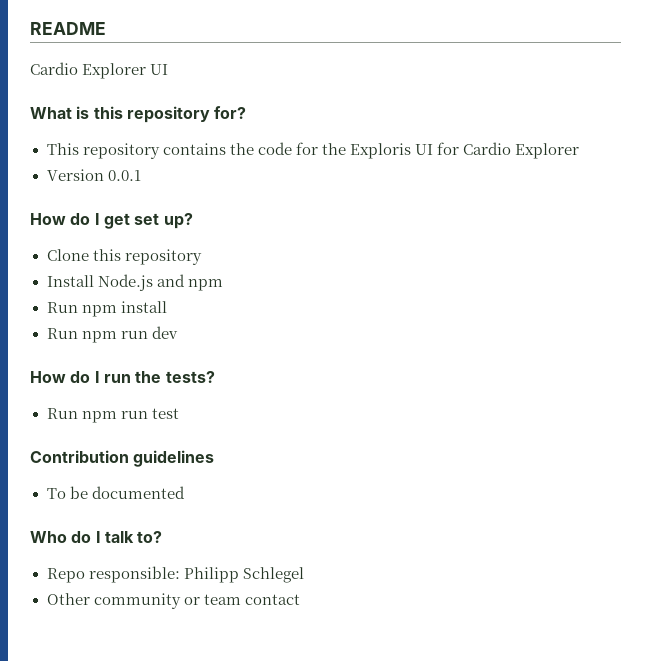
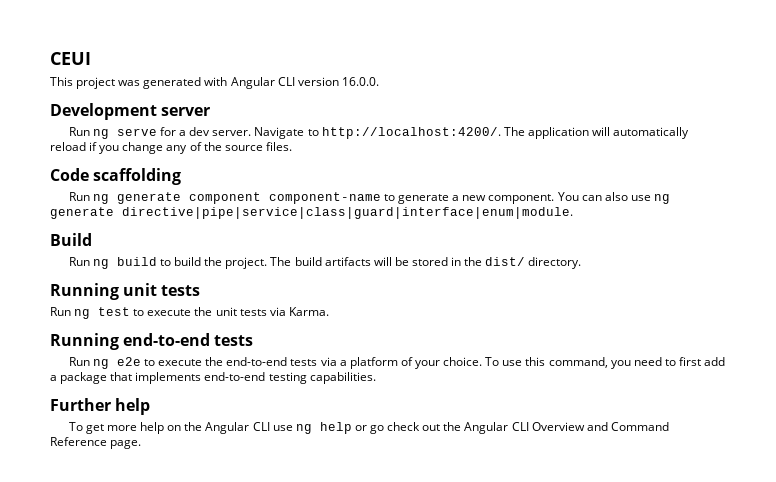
[30,22,106,35] [30,62,169,79] [30,106,247,123] [46,142,580,159] [46,169,141,181] [30,213,193,229] [46,249,202,265] [46,274,223,291] [46,301,167,317] [46,326,178,343] [30,371,215,383] [46,408,179,423] [30,450,215,467] [46,486,185,499] [30,531,163,543] [46,566,304,583] [46,593,300,609] README // Cardio Explorer UI // What is this repository for? // This repository contains the code for the Exploris UI for Cardio Explorer // Version 0.0.1 // How do I get set up? // Clone this repository // Install Node.js and npm // Run npm install // Run npm run dev // How do I run the tests? // Run npm run test // Contribution guidelines // To be documented // Who do I talk to? // Repo responsible: Philipp Schlegel // Other community or team contact -> [50,52,91,65] [50,77,379,89] [50,103,211,120] [68,127,690,139] [50,142,292,154] [50,168,182,185] [68,192,670,204] [50,207,573,219] [50,233,92,246] [68,257,582,269] [50,283,201,300] [50,307,329,319] [50,333,254,350] [68,357,726,369] [50,372,376,384] [50,398,151,415] [68,422,669,434] [50,437,142,449] CEUI // This project was generated with Angular CLI version 16.0.0. // Development server // Run ng serve for a dev server. Navigate to http://localhost:4200/. The application will automatically reload if you change any of the source files. // Code scaffolding // Run ng generate component component-name to generate a new component. You can also use ng generate directive|pipe|service|class|guard|interface|enum|module. // Build // Run ng build to build the project. The build artifacts will be stored in the dist/ directory. // Running unit tests // Run ng test to execute the unit tests via Karma. // Running end-to-end tests // Run ng e2e to execute the end-to-end tests via a platform of your choice. To use this command, you need to first add a package that implements end-to-end testing capabilities. // Further help // To get more help on the Angular CLI use ng help or go check out the Angular CLI Overview and Command Reference page.

